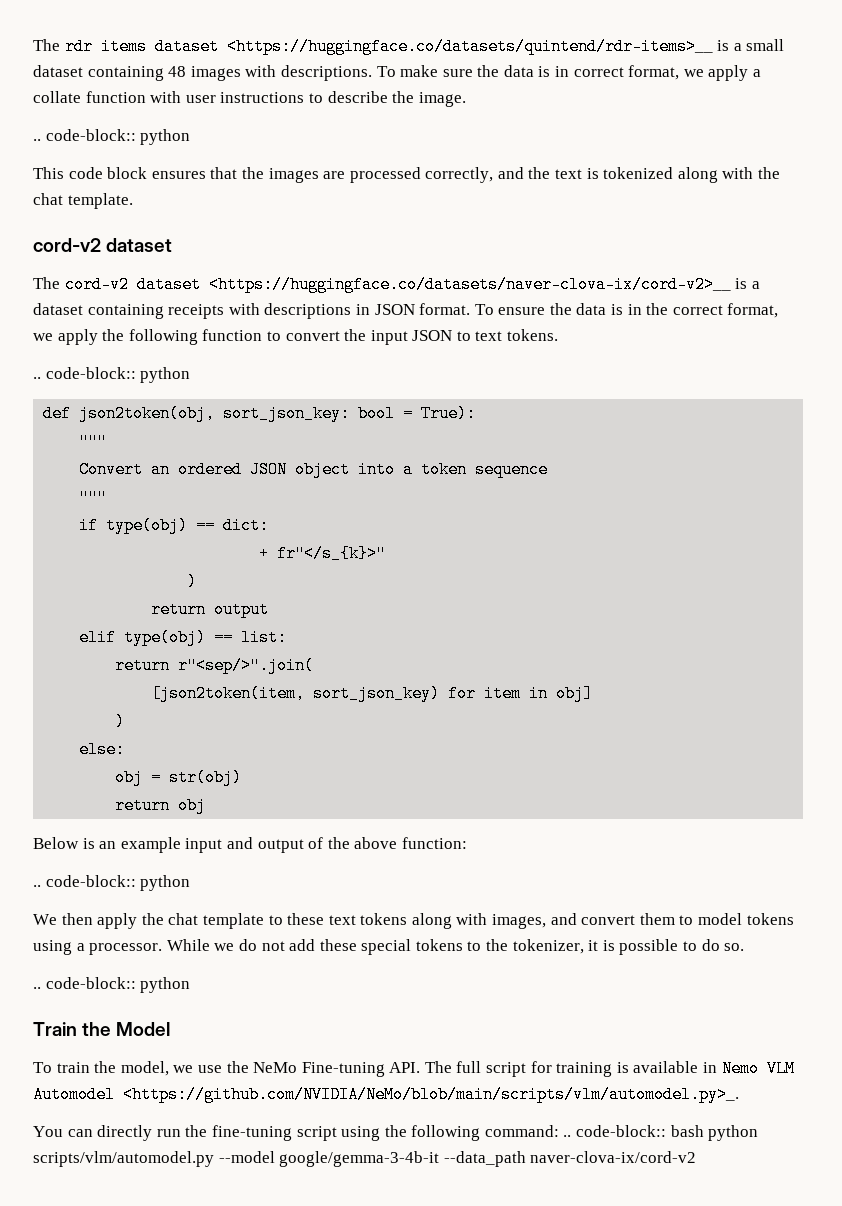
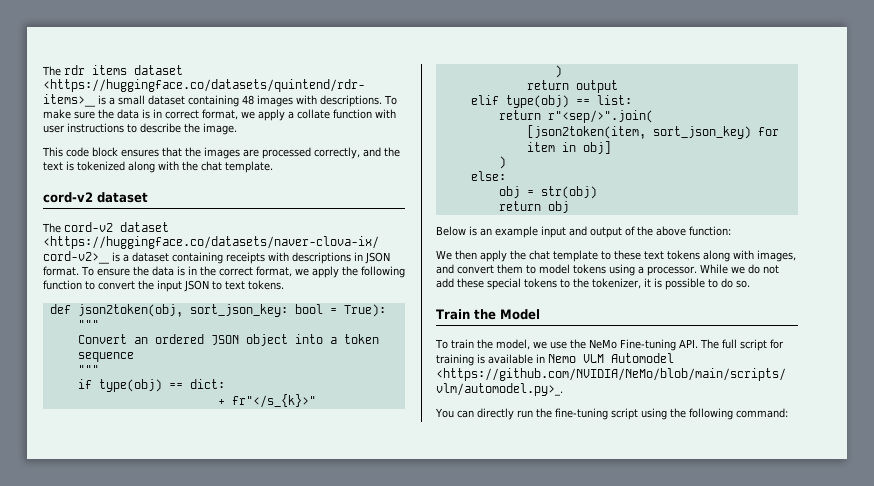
[33,129,191,145] // .. code-block:: python -> (237, 129) none
[33,367,191,383] // .. code-block:: python -> (284, 285) none
[33,875,191,891] // .. code-block:: python -> (731, 231) none
[33,977,191,993] // .. code-block:: python -> (750, 284) none
[563,1125,759,1141] [33,1151,697,1167] .. code-block:: bash python scripts/vlm/automodel.py --model google/gemma-3-4b-it --data_path naver-clova-ix/cord-v2 -> (788, 413) none

